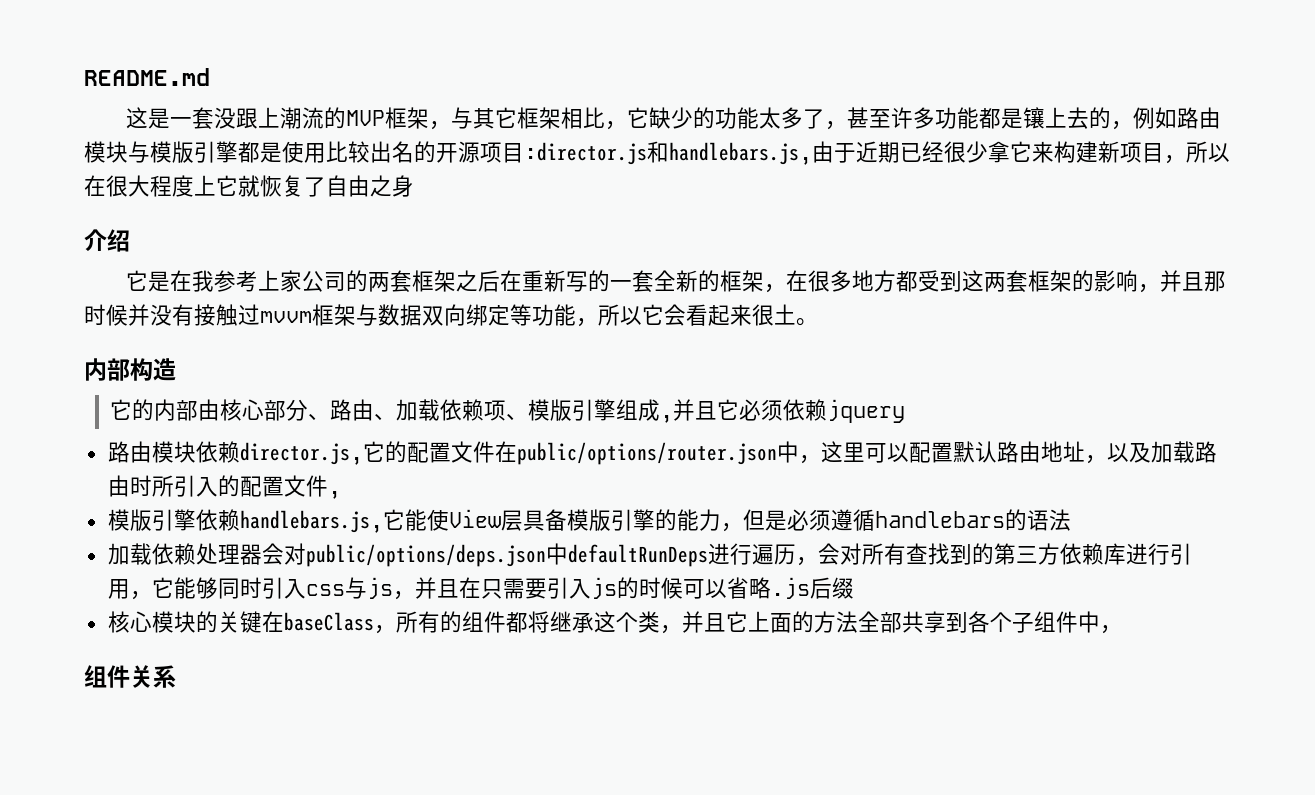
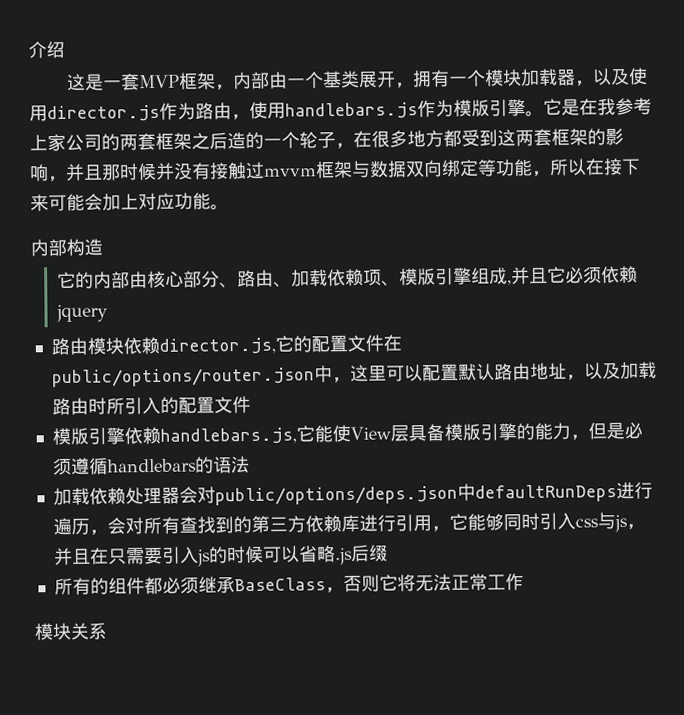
[84,68,210,86] README.md -> [28,40,65,59] 介绍
[213,107,1221,130] [84,141,1230,165] [84,175,414,197] [84,229,130,252] 没跟上潮流的MVP框架，与其它框架相比，它缺少的功能太多了，甚至许多功能都是镶上去的，例如路由模块与模版引擎都是使用比较出名的开源项目:director.js和handlebars.js,由于近期已经很少拿它来构建新项目，所以在很大程度上它就恢复了自由之身 // 介绍 // -> [137,67,648,91] [29,99,544,123] MVP框架，内部由一个基类展开，拥有一个模块加载器，以及使用director.js作为路由，使用handlebars.js作为模版引擎。
[499,270,764,292] 在重新写的一套全新的框架 -> [227,131,336,150] 造的一个轮子
[642,304,796,326] 它会看起来很土 -> [585,158,641,176] [30,192,211,212] 在接下来可能会加上对应功能
[327,491,341,499] , -> (251, 404) none
[107,611,1122,634] [84,665,130,688] 核心模块的关键在baseClass，所有的组件都将继承这个类，并且它上面的方法全部共享到各个子组件中， // 组件 -> [53,573,524,596] [34,622,71,641] 所有的组件都必须继承BaseClass，否则它将无法正常工作 // 模块

